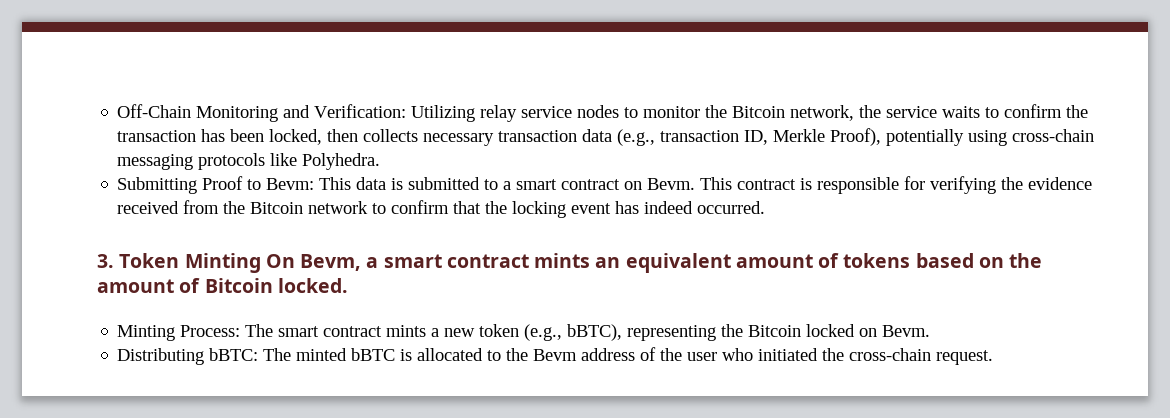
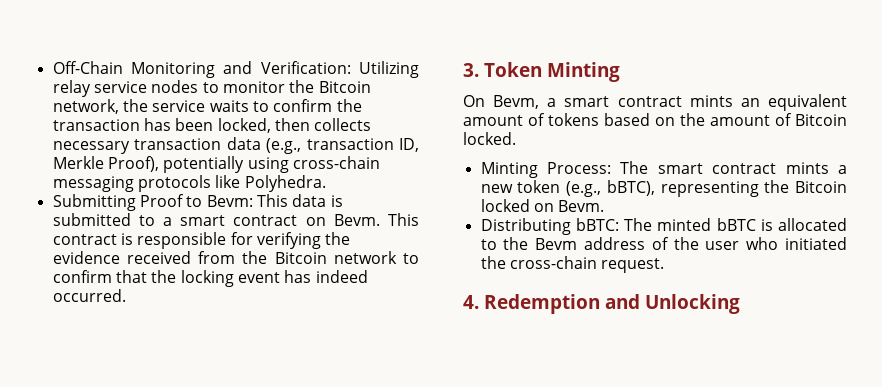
(261, 263) none -> (620, 72) //
(994, 357) none -> [463,294,740,314] // 4. Redemption and Unlocking

